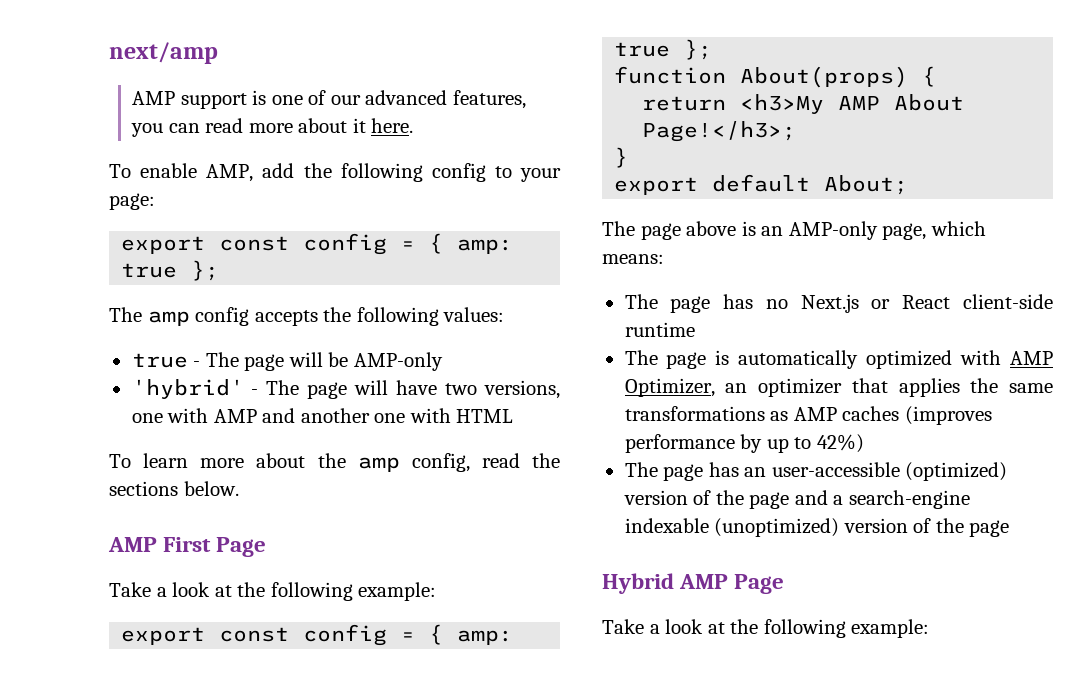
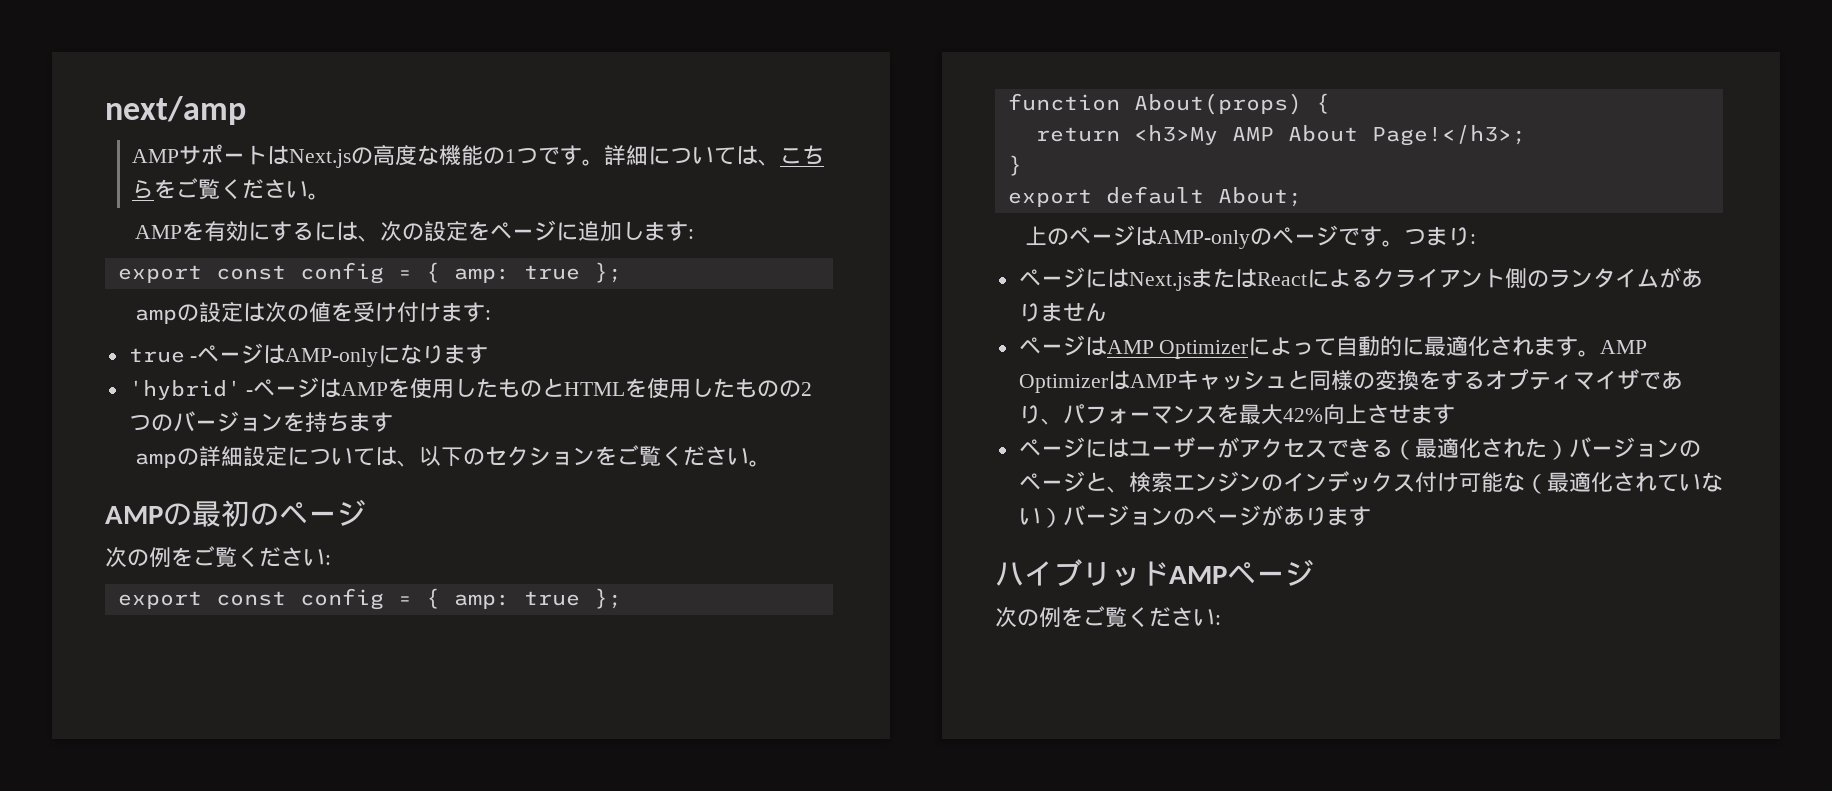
[180,90,526,109] [130,118,414,137] [109,163,561,182] [109,193,155,210] [121,233,514,255] [121,260,220,281] [109,307,505,326] [131,352,443,371] support is one of our advanced features, you can read more about it here. // To enable AMP, add the following config to your page: // export const config = { amp: true }; // The amp config accepts the following values: // true - The page will be AMP-only -> [178,144,824,168] [131,178,330,200] [134,220,694,242] [117,262,622,284] [134,302,491,324] [128,343,489,367] サポートはNext.jsの高度な機能の1つです。詳細については、こちらをご覧ください。 // AMPを有効にするには、次の設定をページに追加します: // export const config = { amp: true }; // ampの設定は次の値を受け付けます: // true -ページはAMP-onlyになります
[266,380,560,399] [131,408,514,423] [109,453,560,472] [109,481,239,496] [108,537,267,557] [109,582,437,601] The page will have two versions, one with AMP and another one with HTML // To learn more about the amp config, read the sections below. // AMP First Page // Take a look at the following example: -> [253,377,813,398] [128,411,393,432] [134,445,771,468] [105,499,366,527] [105,546,331,568] ページはAMPを使用したものとHTMLを使用したものの2つのバージョンを持ちます // ampの詳細設定については、以下のセクションをご覧ください。 // AMPの最初のページ // 次の例をご覧ください:
[602,221,986,240] [602,254,664,264] [624,294,1053,313] [624,322,695,337] [624,350,1053,369] [624,378,1053,397] [624,406,992,425] [624,434,864,453] [624,462,1008,481] [623,490,970,509] [624,518,1010,537] [602,573,785,594] [602,619,930,638] The page above is an AMP-only page, which means: // The page has no Next.js or React client-side runtime // The page is automatically optimized with AMP Optimizer, an optimizer that applies the same transformations as AMP caches (improves performance by up to 42%) // The page has an user-accessible (optimized) version of the page and a search-engine indexable (unoptimized) version of the page // Hybrid AMP Page // Take a look at the following example: -> [1024,225,1476,249] [1018,267,1703,291] [1018,302,1107,322] [1018,335,1648,359] [1018,369,1683,393] [1018,404,1455,425] [1018,437,1701,460] [1018,471,1723,494] [1018,505,1371,528] [995,559,1314,586] [995,606,1221,628] 上のページはAMP-onlyのページです。つまり: // ページにはNext.jsまたはReactによるクライアント側のランタイムがありません // ページはAMP Optimizerによって自動的に最適化されます。AMP OptimizerはAMPキャッシュと同様の変換をするオプティマイザであり、パフォーマンスを最大42%向上させます // ページにはユーザーがアクセスできる（最適化された）バージョンのページと、検索エンジンのインデックス付け可能な（最適化されていない）バージョンのページがあります // ハイブリッドAMPページ // 次の例をご覧ください:

